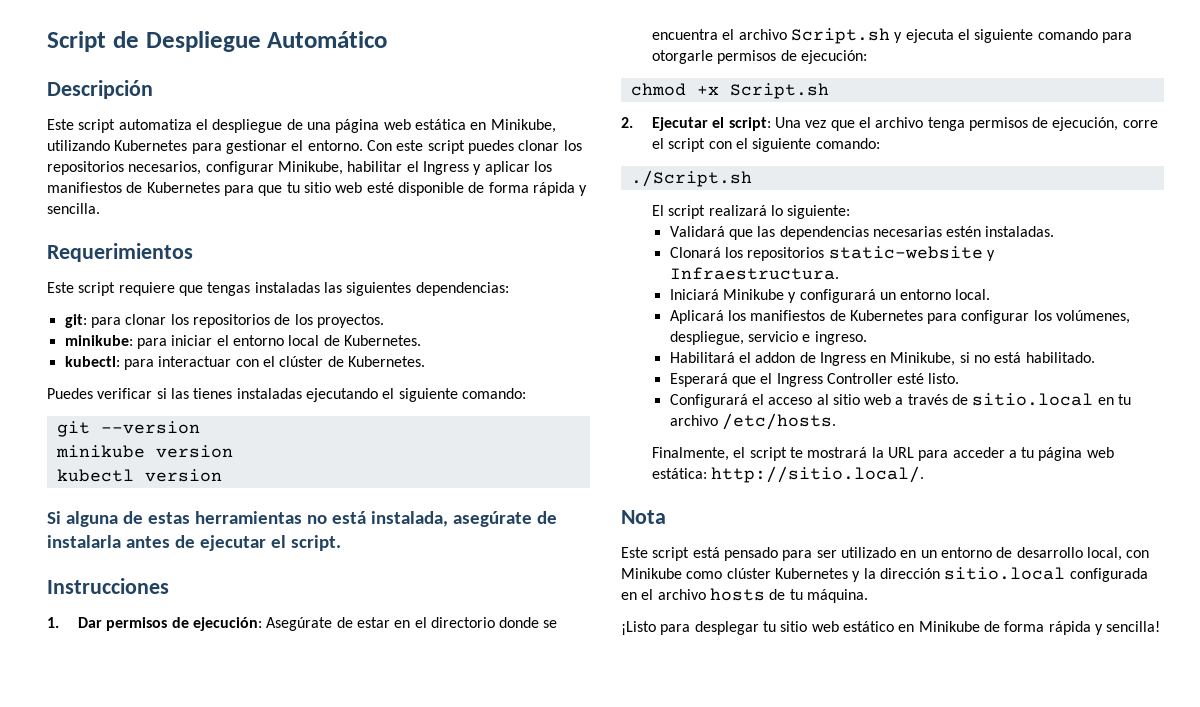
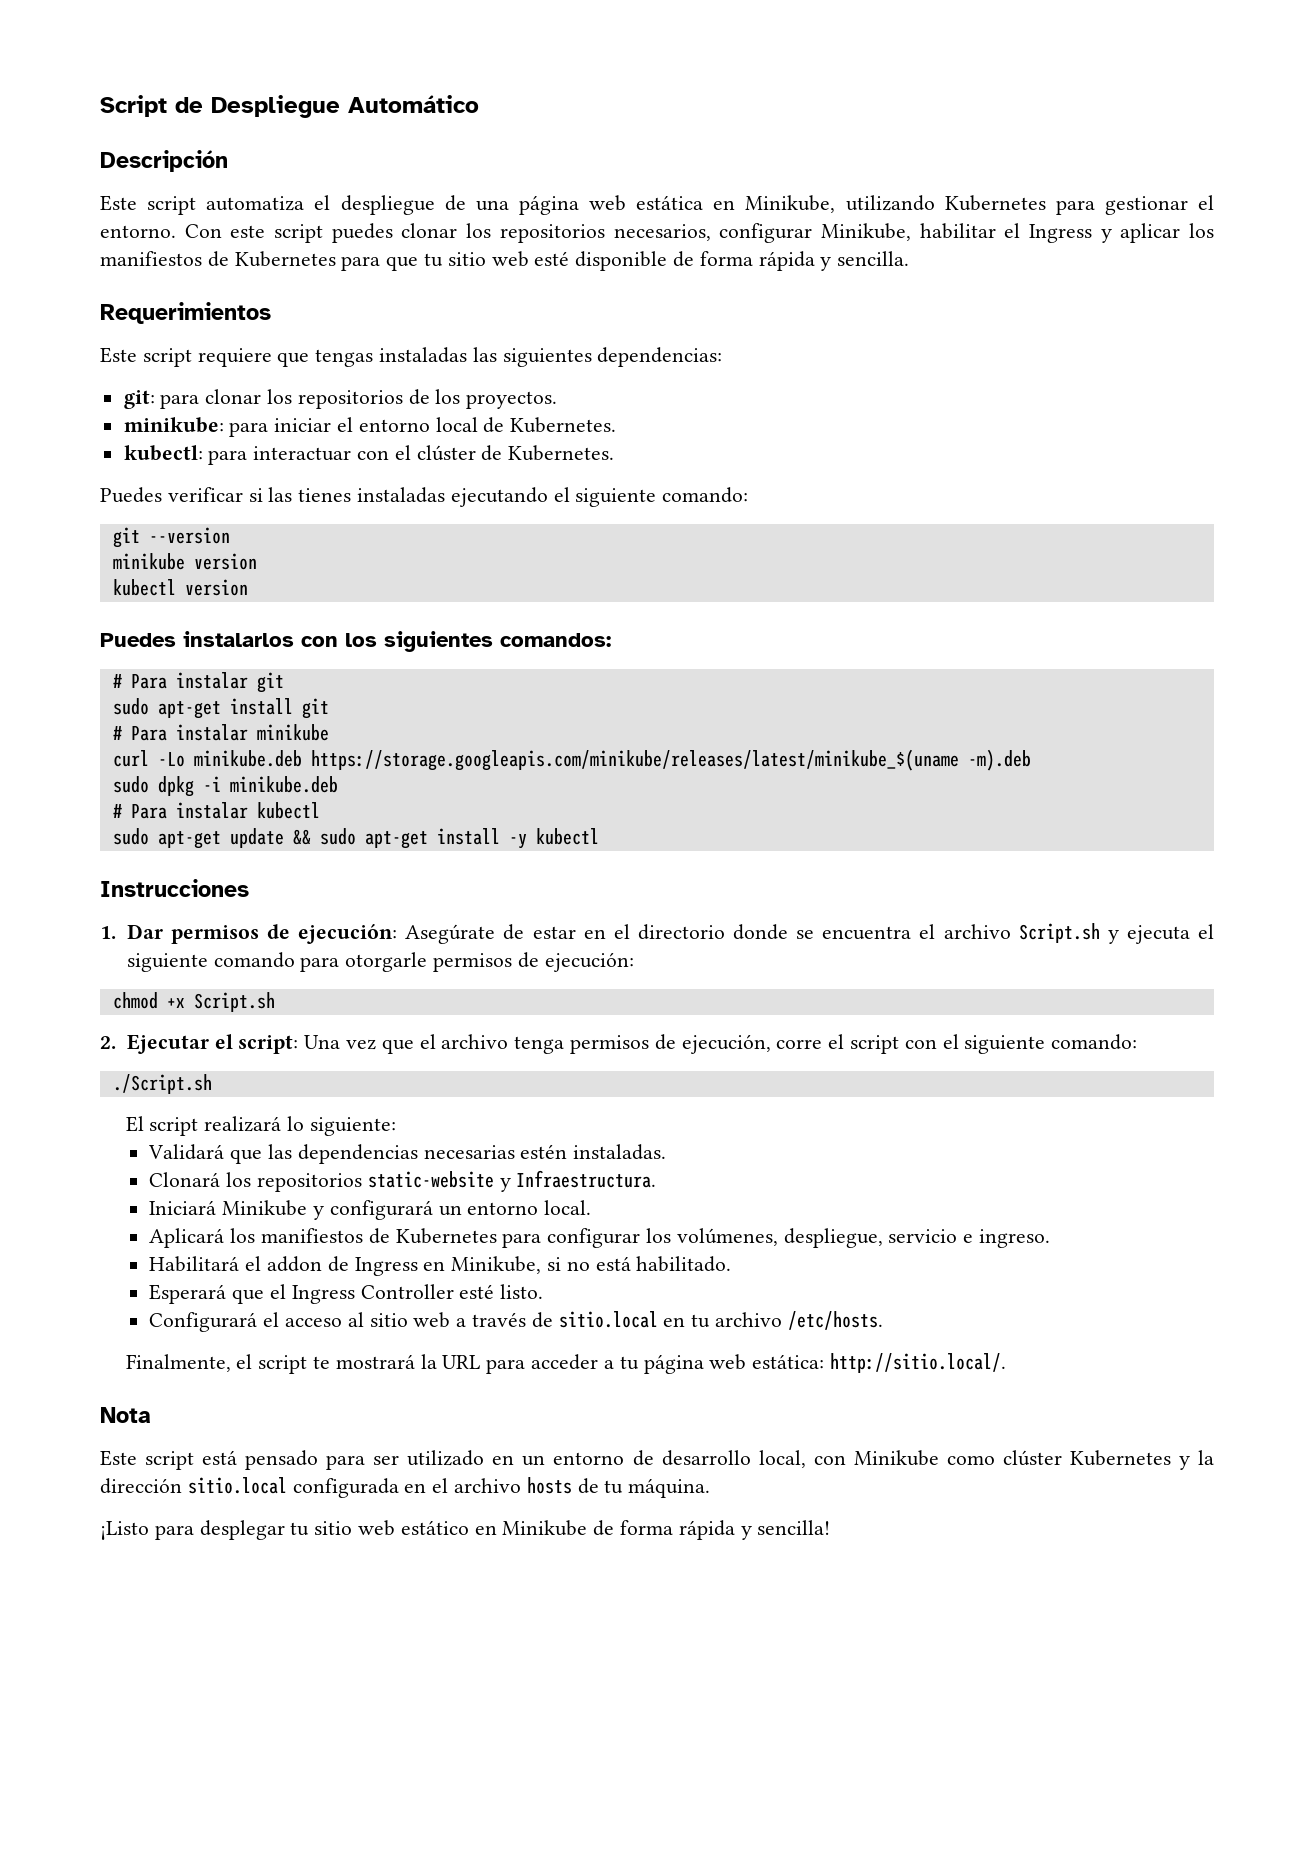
[47,511,557,527] [47,535,341,551] Si alguna de estas herramientas no está instalada, asegúrate de instalarla antes de ejecutar el script. -> [100,631,611,652] [112,672,284,693] [112,698,329,719] [112,724,329,741] [112,749,1031,771] [112,776,338,797] [112,802,320,819] [112,828,599,849] Puedes instalarlos con los siguientes comandos: // # Para instalar git // sudo apt-get install git // # Para instalar minikube // curl -Lo minikube.deb https://storage.googleapis.com/minikube/releases/latest/minikube_$(uname -m).deb // sudo dpkg -i minikube.deb // # Para instalar kubectl // sudo apt-get update && sudo apt-get install -y kubectl

